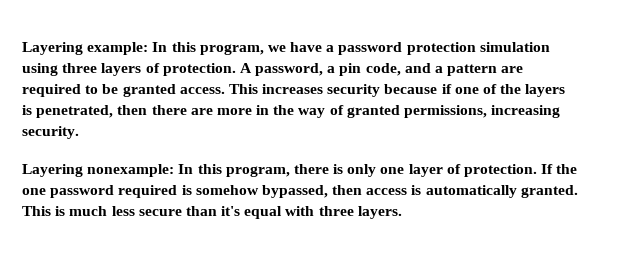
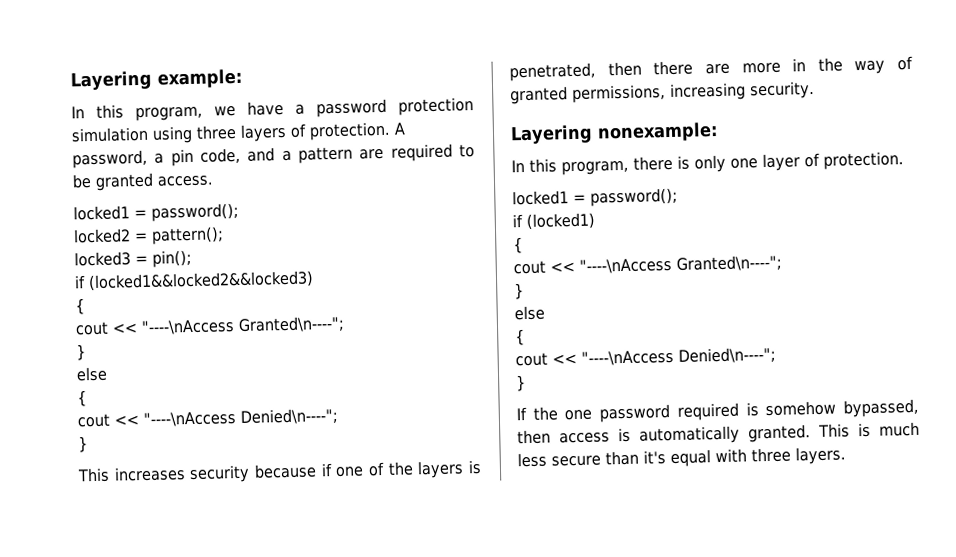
(149, 48) none -> (242, 78) //
(225, 90) none -> [73,202,239,222] [73,226,224,245] [74,249,192,268] [74,270,314,292] [75,298,85,315] [75,315,345,336] [76,344,86,361] [76,366,108,382] [77,390,87,407] [77,407,338,428] [78,436,88,453] // locked1 = password(); // locked2 = pattern(); // locked3 = pin(); // if (locked1&&locked2&&locked3) // { // cout << "----\nAccess Granted\n----"; // } // else // { // cout << "----\nAccess Denied\n----"; // } //
(175, 170) none -> (718, 132) //
(538, 170) none -> [512,187,678,207] [512,212,595,230] [513,237,523,254] [513,254,782,275] [514,283,524,300] [514,305,545,321] [515,329,525,346] [515,346,776,367] [516,375,526,392] // locked1 = password(); // if (locked1) // { // cout << "----\nAccess Granted\n----"; // } // else // { // cout << "----\nAccess Denied\n----"; // } //

